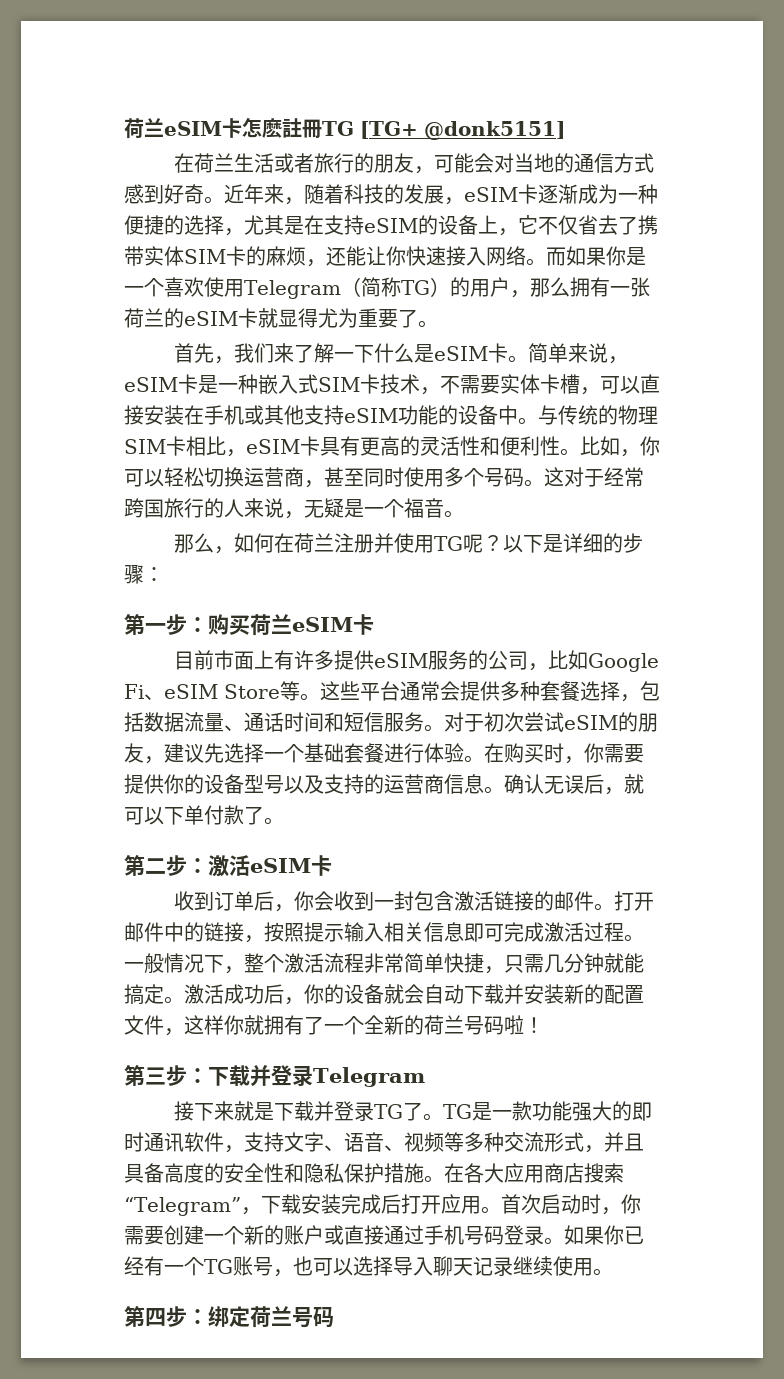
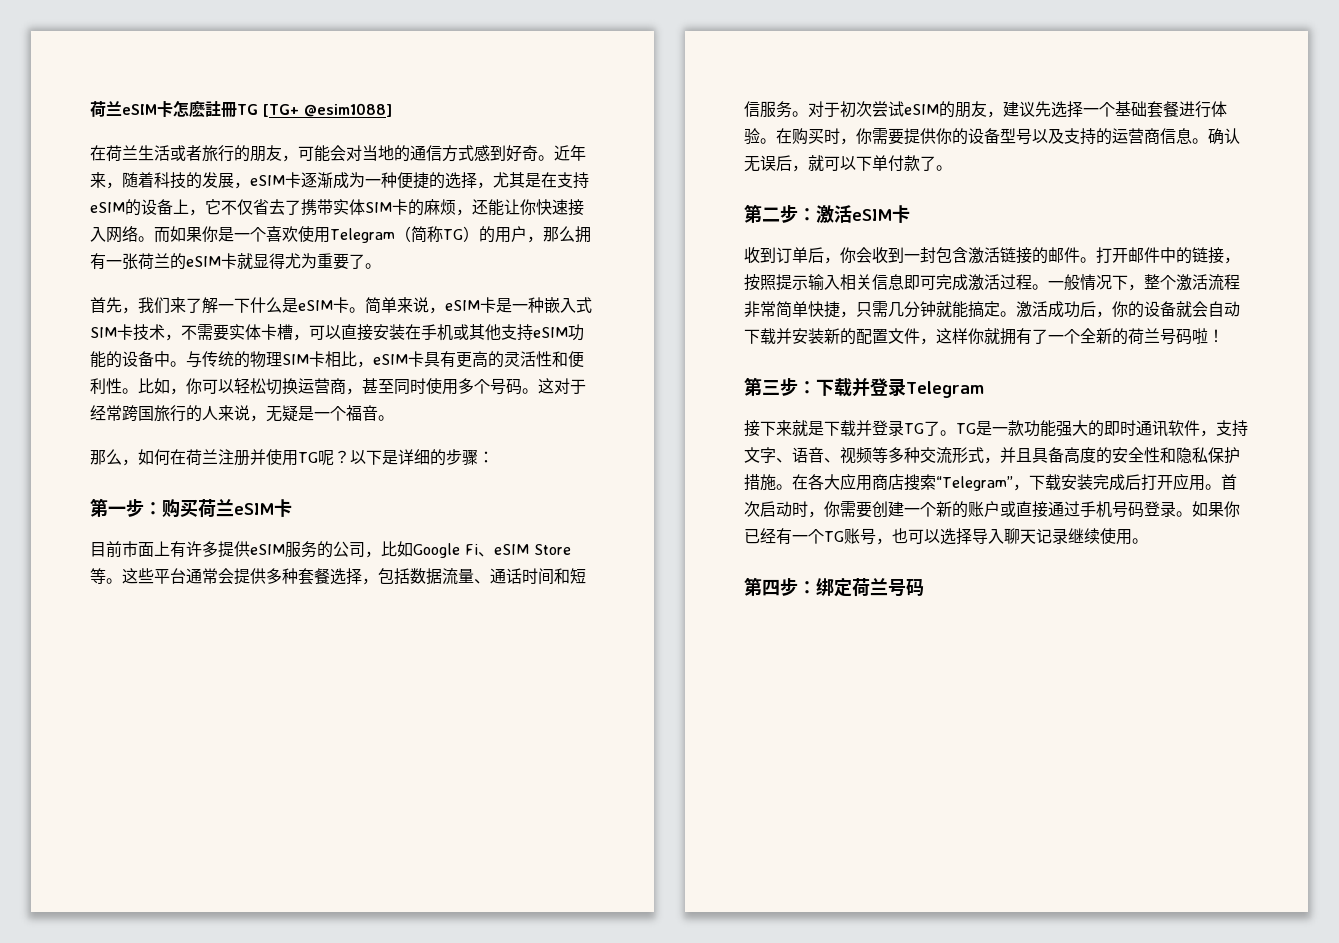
[424,121,565,140] @donk5151] -> [304,103,392,117] @esim1088]

